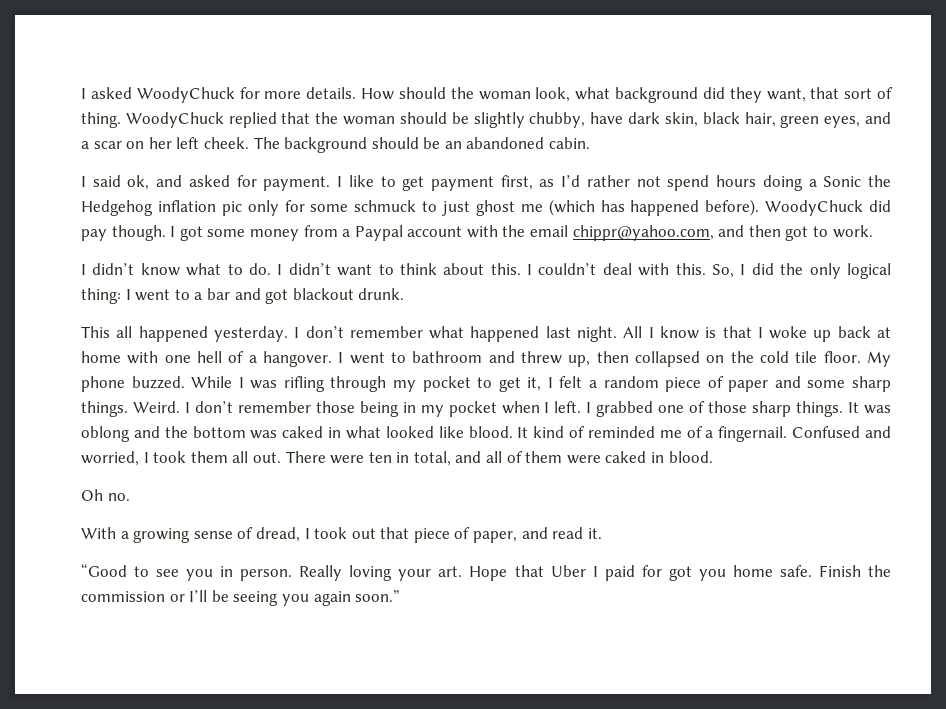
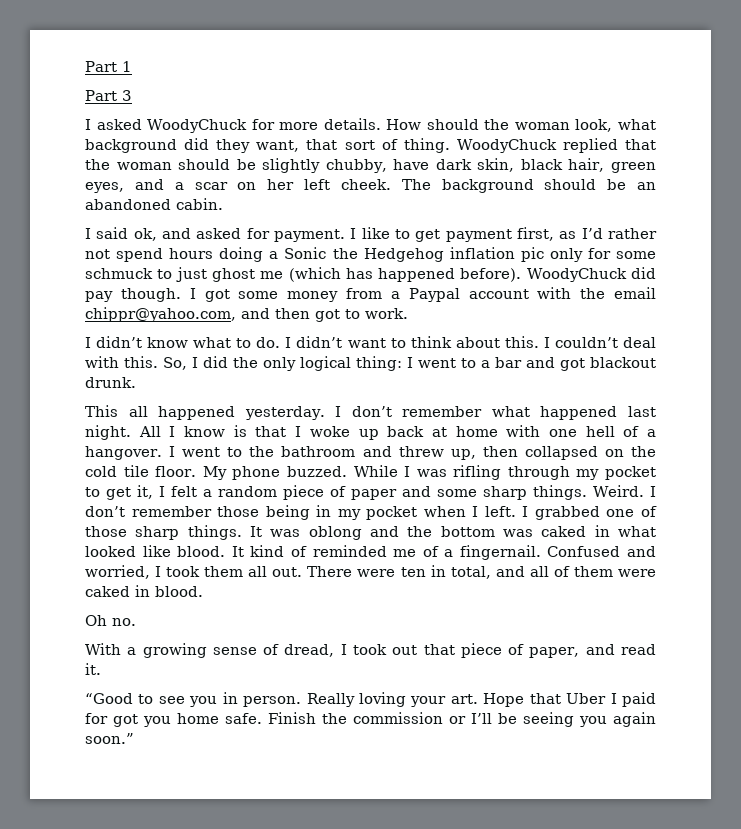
(81, 93) none -> [85,61,132,72] [85,90,132,101] Part 1 // Part 3 //
(406, 357) none -> [249,446,275,457] the

